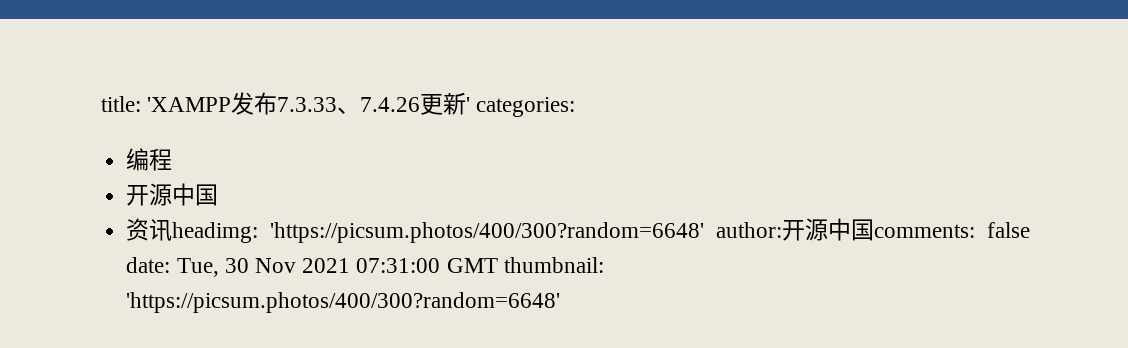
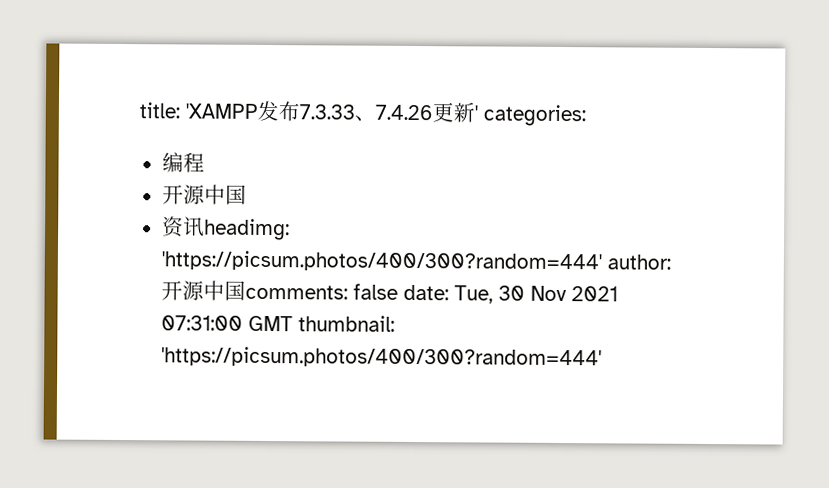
[270,222,705,243] 'https://picsum.photos/400/300?random=6648' -> [160,250,602,273] 'https://picsum.photos/400/300?random=444'
[126,292,561,313] 'https://picsum.photos/400/300?random=6648' -> [160,346,602,369] 'https://picsum.photos/400/300?random=444'

